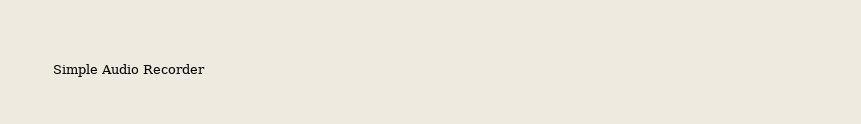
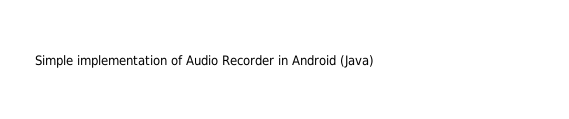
[101,64,205,74] Audio Recorder -> [77,55,374,68] implementation of Audio Recorder in Android (Java)

